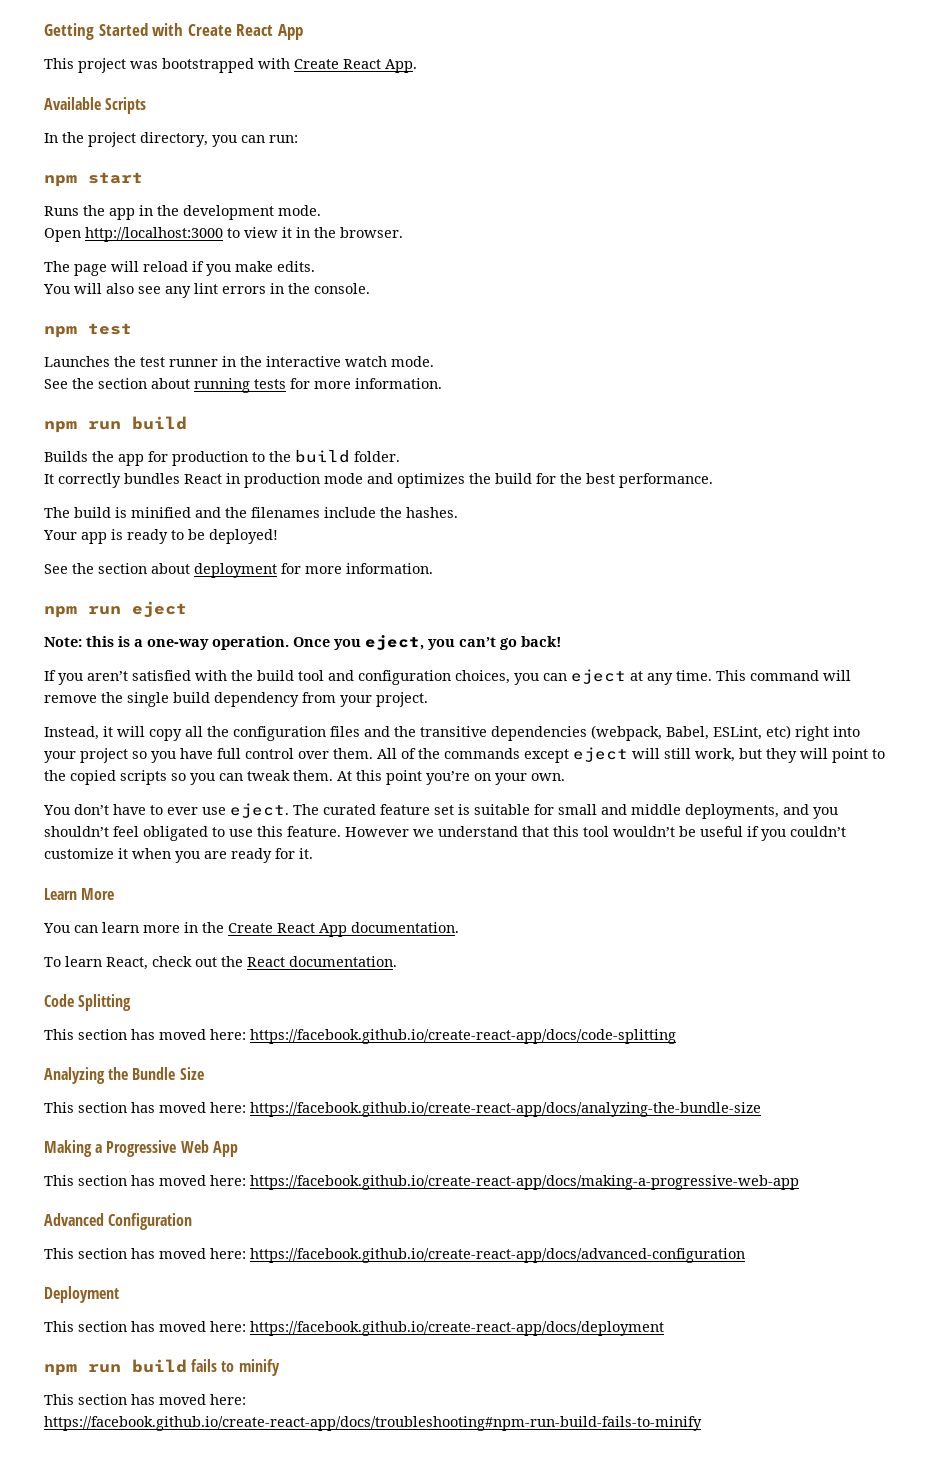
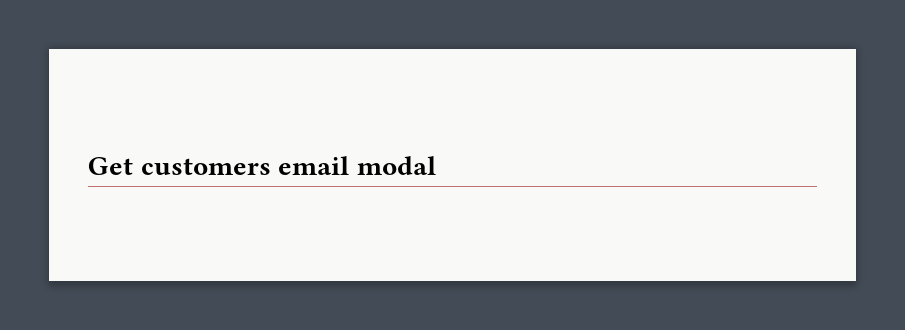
[44,23,303,40] [44,58,417,73] [44,97,147,114] [44,132,298,147] [44,172,143,187] [44,205,321,220] [44,227,403,242] [44,261,315,276] [43,283,370,298] [44,323,132,338] [44,356,434,367] [44,378,442,393] [44,416,187,433] [44,450,400,466] [44,473,713,488] [44,507,458,518] [43,529,278,544] [44,563,433,578] [44,601,187,618] [44,635,562,650] [44,669,851,685] [44,692,428,707] [44,725,860,741] [44,747,885,763] [44,770,565,785] [43,803,838,819] [44,826,846,841] [44,848,313,863] [44,888,115,900] [43,922,459,937] [44,956,397,970] [44,994,132,1011] [44,1029,676,1044] [44,1067,204,1084] [44,1102,761,1117] [44,1140,238,1157] [44,1175,799,1190] [44,1213,193,1230] [44,1248,745,1263] [44,1286,119,1303] [44,1321,664,1336] [44,1359,280,1376] [44,1394,246,1405] [44,1416,702,1431] Getting Started with Create React App // This project was bootstrapped with Create React App. // Available Scripts // In the project directory, you can run: // npm start // Runs the app in the development mode. // Open http://localhost:3000 to view it in the browser. // The page will reload if you make edits. // You will also see any lint errors in the console. // npm test // Launches the test runner in the interactive watch mode. // See the section about running tests for more information. // npm run build // Builds the app for production to the build folder. // It correctly bundles React in production mode and optimizes the build for the best performance. // The build is minified and the filenames include the hashes. // Your app is ready to be deployed! // See the section about deployment for more information. // npm run eject // Note: this is a one-way operation. Once you eject, you can’t go back! // If you aren’t satisfied with the build tool and configuration choices, you can eject at any time. This command will remove the single build dependency from your project. // Instead, it will copy all the configuration files and the transitive dependencies (webpack, Babel, ESLint, etc) right into your project so you have full control over them. All of the commands except eject will still work, but they will point to the copied scripts so you can tweak them. At this point you’re on your own. // You don’t have to ever use eject. The curated feature set is suitable for small and middle deployments, and you shouldn’t feel obligated to use this feature. However we understand that this tool wouldn’t be useful if you couldn’t customize it when you are ready for it. // Learn More // You can learn more in the Create React App documentation. // To learn React, check out the React documentation. // Code Splitting // This section has moved here: https://facebook.github.io/create-react-app/docs/code-splitting // Analyzing the Bundle Size // This section has moved here: https://facebook.github.io/create-react-app/docs/analyzing-the-bundle-size // Making a Progressive Web App // This section has moved here: https://facebook.github.io/create-react-app/docs/making-a-progressive-web-app // Advanced Configuration // This section has moved here: https://facebook.github.io/create-react-app/docs/advanced-configuration // Deployment // This section has moved here: https://facebook.github.io/create-react-app/docs/deployment // npm run build fails to minify // This section has moved here: https://facebook.github.io/create-react-app/docs/troubleshooting#npm-run-build-fails-to-minify -> [88,156,436,175] Get customers email modal

